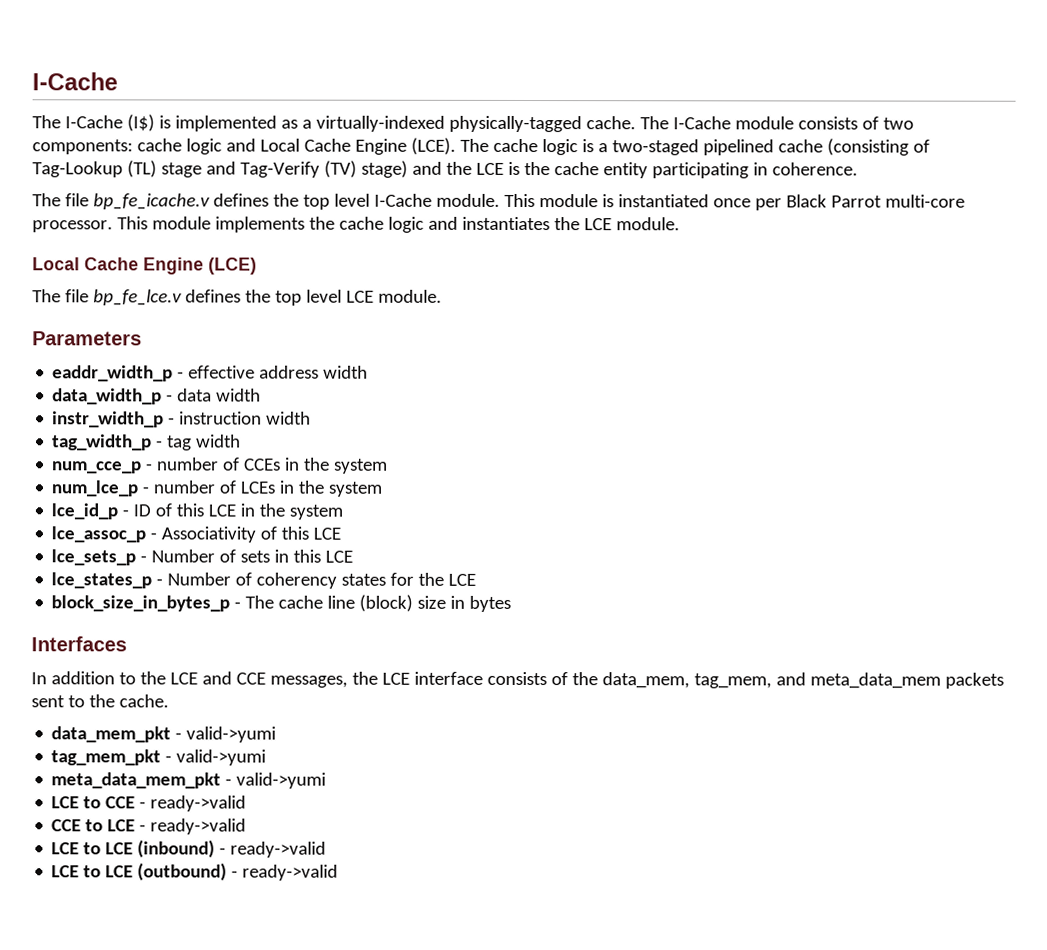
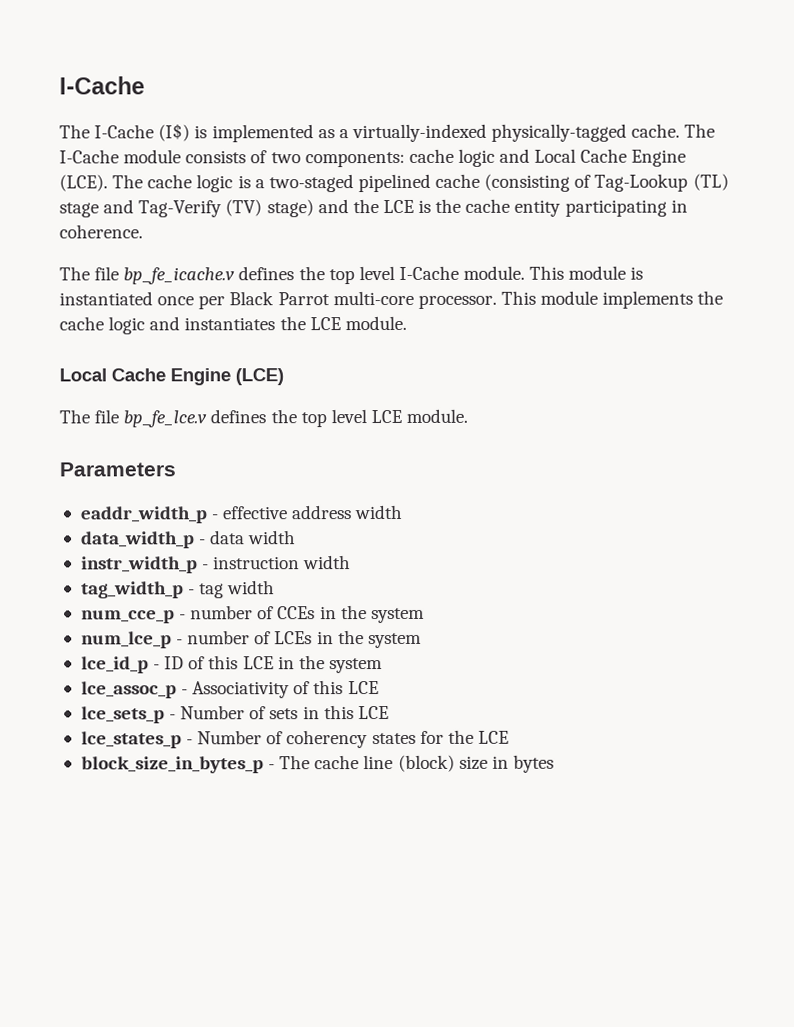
[31,636,127,652] [31,671,1004,689] [31,694,169,708] [51,726,277,743] [51,749,267,766] [51,772,327,789] [51,795,247,812] [51,818,247,835] [51,839,327,858] [51,862,339,881] // Interfaces // In addition to the LCE and CCE messages, the LCE interface consists of the data_mem, tag_mem, and meta_data_mem packets sent to the cache. // data_mem_pkt - valid->yumi // tag_mem_pkt - valid->yumi // meta_data_mem_pkt - valid->yumi // LCE to CCE - ready->valid // CCE to LCE - ready->valid // LCE to LCE (inbound) - ready->valid // LCE to LCE (outbound) - ready->valid -> (554, 763) none

